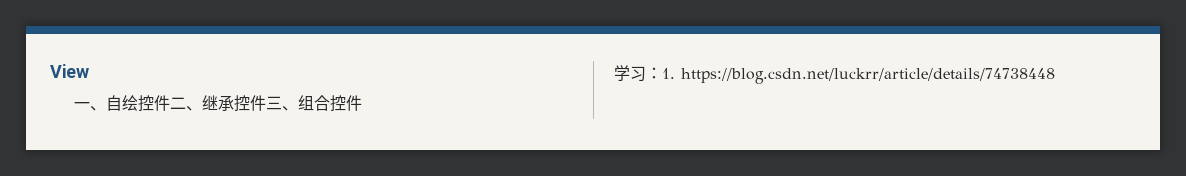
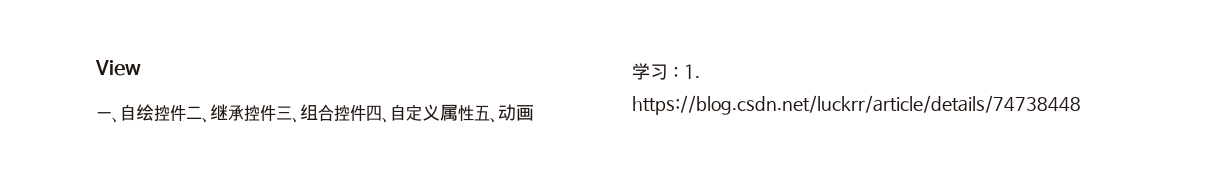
(362, 103) none -> [366,104,534,123] 四、自定义属性五、动画

